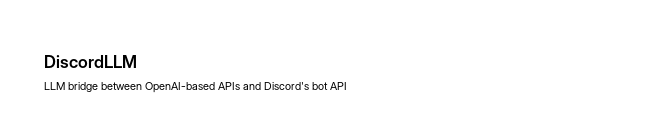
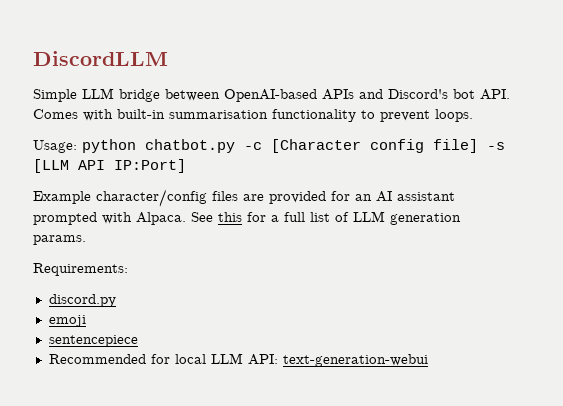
(137, 61) none -> [33,89,77,102] Simple
[330,82,347,90] API -> [480,89,510,100] [33,109,473,122] [33,139,505,153] [33,159,186,173] [33,189,455,207] [33,211,461,225] [33,235,86,245] [33,263,128,276] [48,294,116,307] [48,315,86,327] [48,335,138,347] [48,353,428,367] API. Comes with built-in summarisation functionality to prevent loops. // Usage: python chatbot.py -c [Character config file] -s [LLM API IP:Port] // Example character/config files are provided for an AI assistant prompted with Alpaca. See this for a full list of LLM generation params. // Requirements: // discord.py // emoji // sentencepiece // Recommended for local LLM API: text-generation-webui

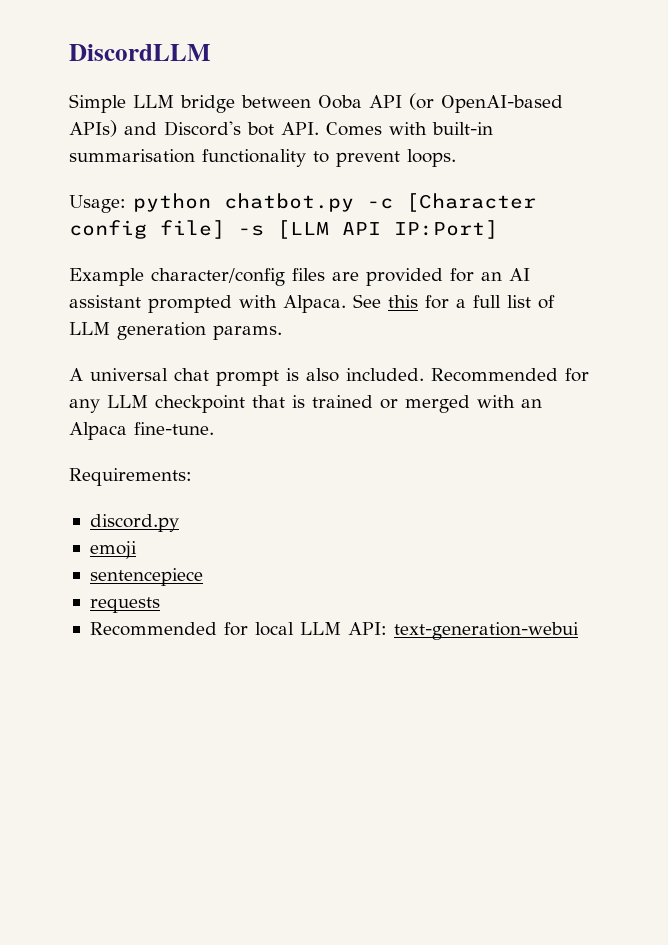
[224,89,354,102] OpenAI-based APIs -> [318,93,563,113] [69,120,117,137] Ooba API (or OpenAI-based APIs)
(86, 240) none -> [69,368,589,386] [69,395,542,413] [69,422,214,440] // A universal chat prompt is also included. Recommended for any LLM checkpoint that is trained or merged with an Alpaca fine-tune.
(138, 341) none -> [89,597,160,613] // requests

